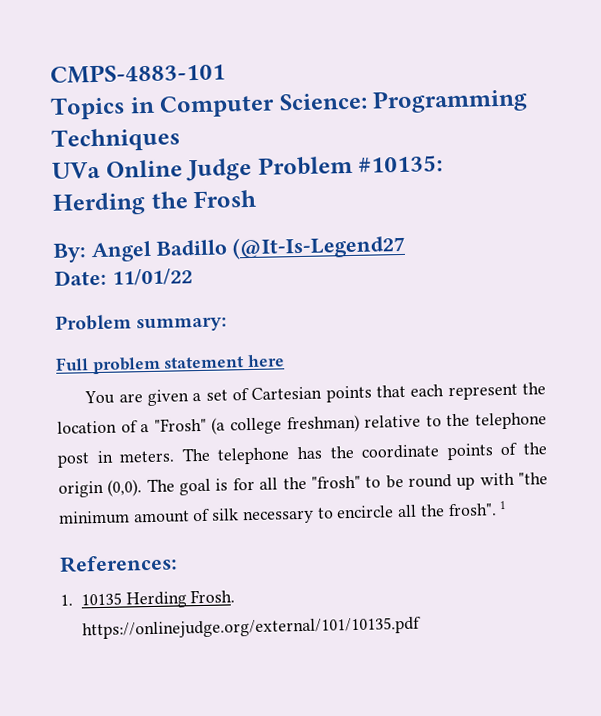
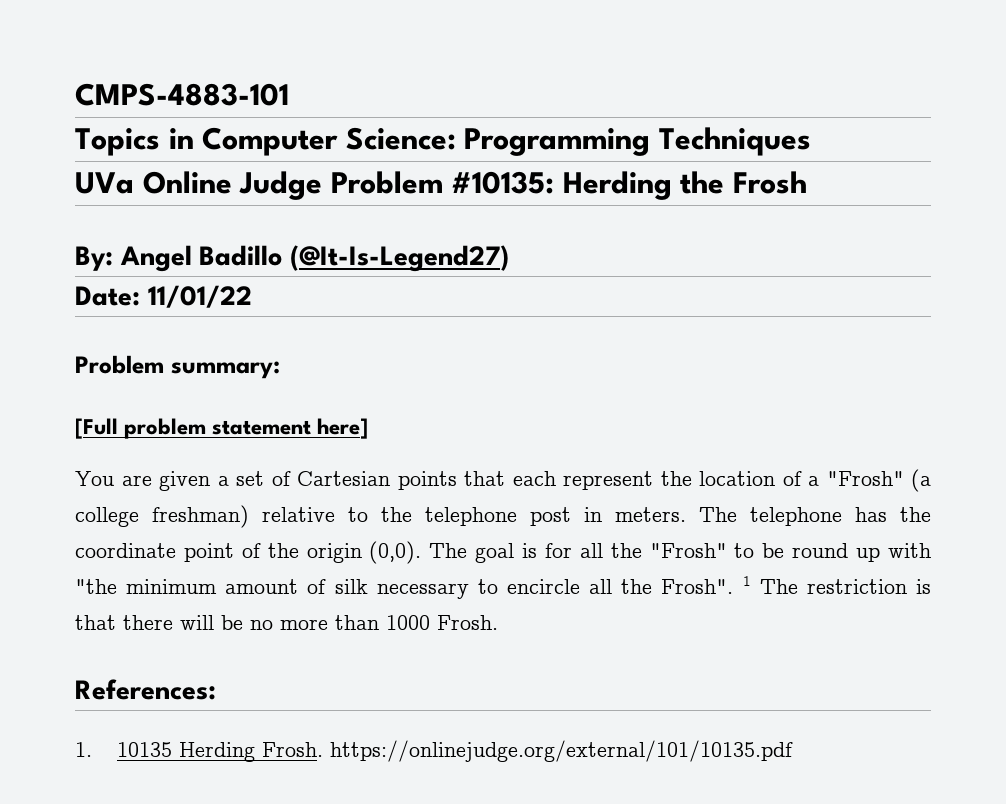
[232,234,406,260] (@It-Is-Legend27 -> [289,245,509,272] (@It-Is-Legend27)
[55,357,89,371] Full -> [75,418,118,439] [Full
[247,354,286,368] here -> [317,418,369,439] here]
[446,443,494,461] points -> [183,543,234,562] point
[310,475,361,489] "frosh" -> [649,543,727,558] "Frosh"
[447,503,497,517] frosh". -> [661,579,734,594] Frosh".
(508, 505) none -> [759,579,931,594] [75,615,498,630] The restriction is that there will be no more than 1000 Frosh.

